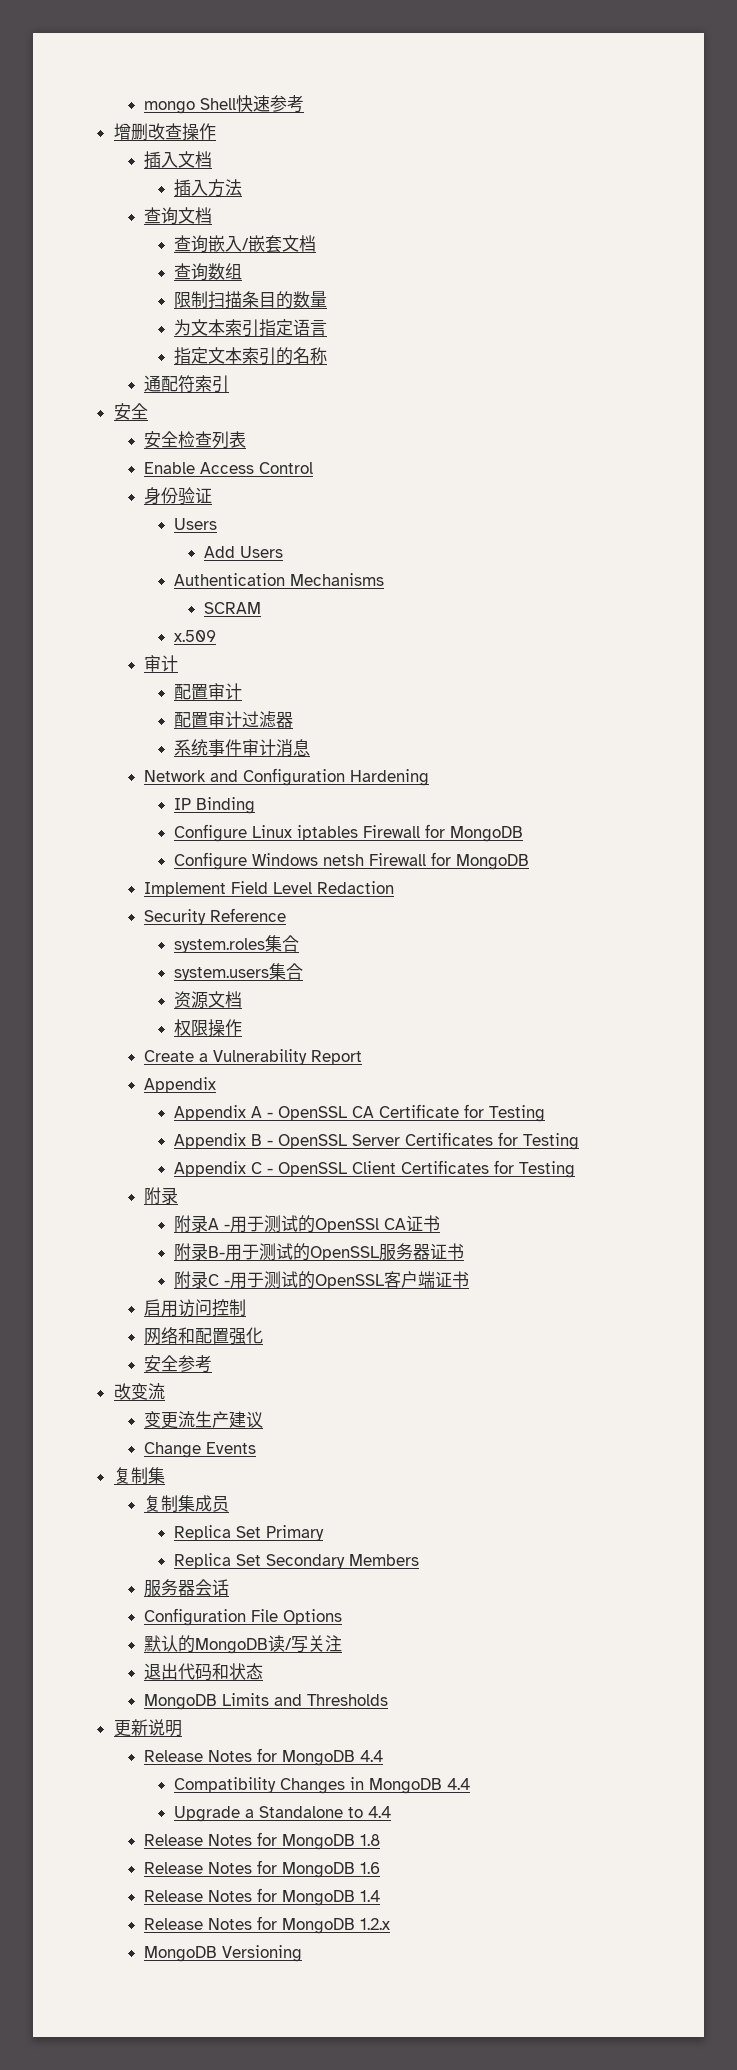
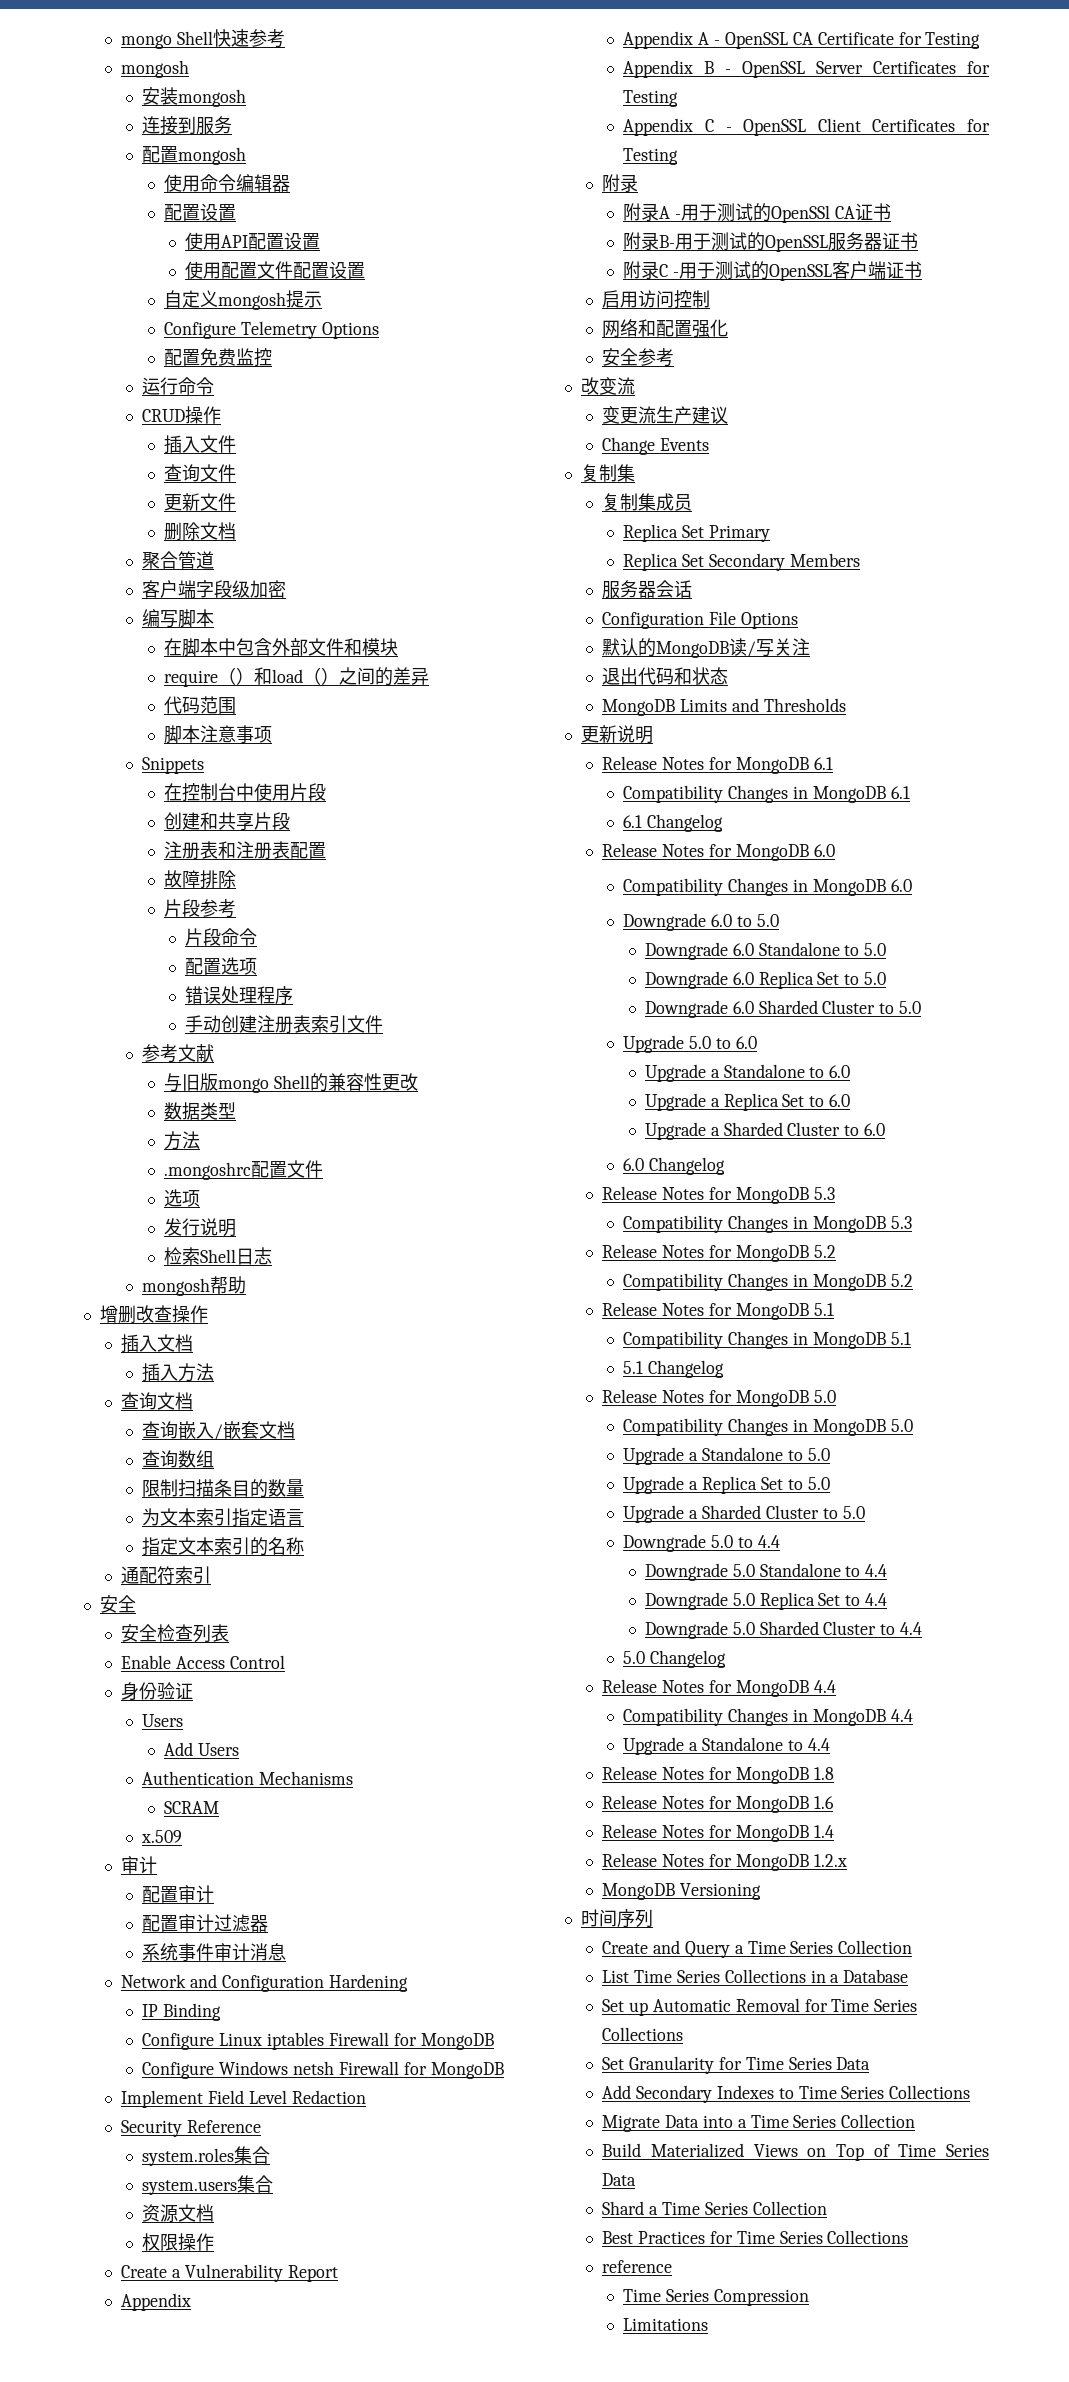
(304, 104) none -> [121,60,190,78] [142,87,247,107] [142,116,233,135] [142,146,247,165] [163,174,290,192] [163,203,236,221] [185,232,321,250] [185,261,366,279] [163,290,322,310] [163,321,379,339] [163,348,272,367] [142,377,215,395] [142,406,222,424] [163,435,236,454] [163,464,236,482] [163,493,236,511] [163,522,236,541] [142,551,215,569] [142,580,287,598] [142,609,215,628] [163,638,398,657] [163,667,429,687] [163,696,236,714] [163,725,272,744] [142,757,205,774] [163,783,326,802] [163,812,290,831] [163,841,326,859] [163,870,236,889] [163,899,236,918] [185,928,258,946] [185,957,258,975] [185,986,294,1005] [185,1015,384,1033] [142,1044,215,1063] [163,1073,418,1093] [163,1102,236,1120] [163,1131,200,1150] [163,1160,323,1180] [163,1189,200,1207] [163,1218,236,1237] [163,1247,272,1265] [142,1276,247,1296] // mongosh // 安装mongosh // 连接到服务 // 配置mongosh // 使用命令编辑器 // 配置设置 // 使用API配置设置 // 使用配置文件配置设置 // 自定义mongosh提示 // Configure Telemetry Options // 配置免费监控 // 运行命令 // CRUD操作 // 插入文件 // 查询文件 // 更新文件 // 删除文档 // 聚合管道 // 客户端字段级加密 // 编写脚本 // 在脚本中包含外部文件和模块 // require（）和load（）之间的差异 // 代码范围 // 脚本注意事项 // Snippets // 在控制台中使用片段 // 创建和共享片段 // 注册表和注册表配置 // 故障排除 // 片段参考 // 片段命令 // 配置选项 // 错误处理程序 // 手动创建注册表索引文件 // 参考文献 // 与旧版mongo Shell的兼容性更改 // 数据类型 // 方法 // .mongoshrc配置文件 // 选项 // 发行说明 // 检索Shell日志 // mongosh帮助
(182, 1728) none -> [602,756,833,774] [623,785,910,803] [623,814,724,832] [602,843,835,861] [623,878,912,896] [623,913,780,931] [644,942,887,960] [644,971,887,989] [644,1000,922,1018] [623,1035,758,1053] [644,1064,851,1082] [644,1093,851,1111] [644,1122,886,1140] [623,1157,726,1175] [602,1186,835,1204] [623,1215,912,1233] [602,1244,836,1262] [623,1273,913,1291] [602,1302,834,1320] [623,1331,911,1349] [623,1360,725,1378] [602,1389,836,1407] [623,1418,913,1436] [623,1447,830,1465] [623,1476,830,1494] [623,1505,865,1523] [623,1534,781,1552] [644,1563,888,1581] [644,1592,888,1610] [644,1621,923,1639] [623,1650,727,1668] // Release Notes for MongoDB 6.1 // Compatibility Changes in MongoDB 6.1 // 6.1 Changelog // Release Notes for MongoDB 6.0 // Compatibility Changes in MongoDB 6.0 // Downgrade 6.0 to 5.0 // Downgrade 6.0 Standalone to 5.0 // Downgrade 6.0 Replica Set to 5.0 // Downgrade 6.0 Sharded Cluster to 5.0 // Upgrade 5.0 to 6.0 // Upgrade a Standalone to 6.0 // Upgrade a Replica Set to 6.0 // Upgrade a Sharded Cluster to 6.0 // 6.0 Changelog // Release Notes for MongoDB 5.3 // Compatibility Changes in MongoDB 5.3 // Release Notes for MongoDB 5.2 // Compatibility Changes in MongoDB 5.2 // Release Notes for MongoDB 5.1 // Compatibility Changes in MongoDB 5.1 // 5.1 Changelog // Release Notes for MongoDB 5.0 // Compatibility Changes in MongoDB 5.0 // Upgrade a Standalone to 5.0 // Upgrade a Replica Set to 5.0 // Upgrade a Sharded Cluster to 5.0 // Downgrade 5.0 to 4.4 // Downgrade 5.0 Standalone to 4.4 // Downgrade 5.0 Replica Set to 4.4 // Downgrade 5.0 Sharded Cluster to 4.4 // 5.0 Changelog
(302, 1953) none -> [580,1909,653,1928] [602,1940,913,1958] [602,1969,909,1983] [602,1998,918,2016] [602,2027,684,2041] [602,2056,871,2074] [602,2085,971,2103] [602,2114,916,2132] [602,2143,989,2161] [602,2173,637,2186] [602,2201,827,2215] [602,2230,909,2244] [602,2260,673,2273] [623,2289,810,2306] [623,2318,709,2331] // 时间序列 // Create and Query a Time Series Collection // List Time Series Collections in a Database // Set up Automatic Removal for Time Series Collections // Set Granularity for Time Series Data // Add Secondary Indexes to Time Series Collections // Migrate Data into a Time Series Collection // Build Materialized Views on Top of Time Series Data // Shard a Time Series Collection // Best Practices for Time Series Collections // reference // Time Series Compression // Limitations

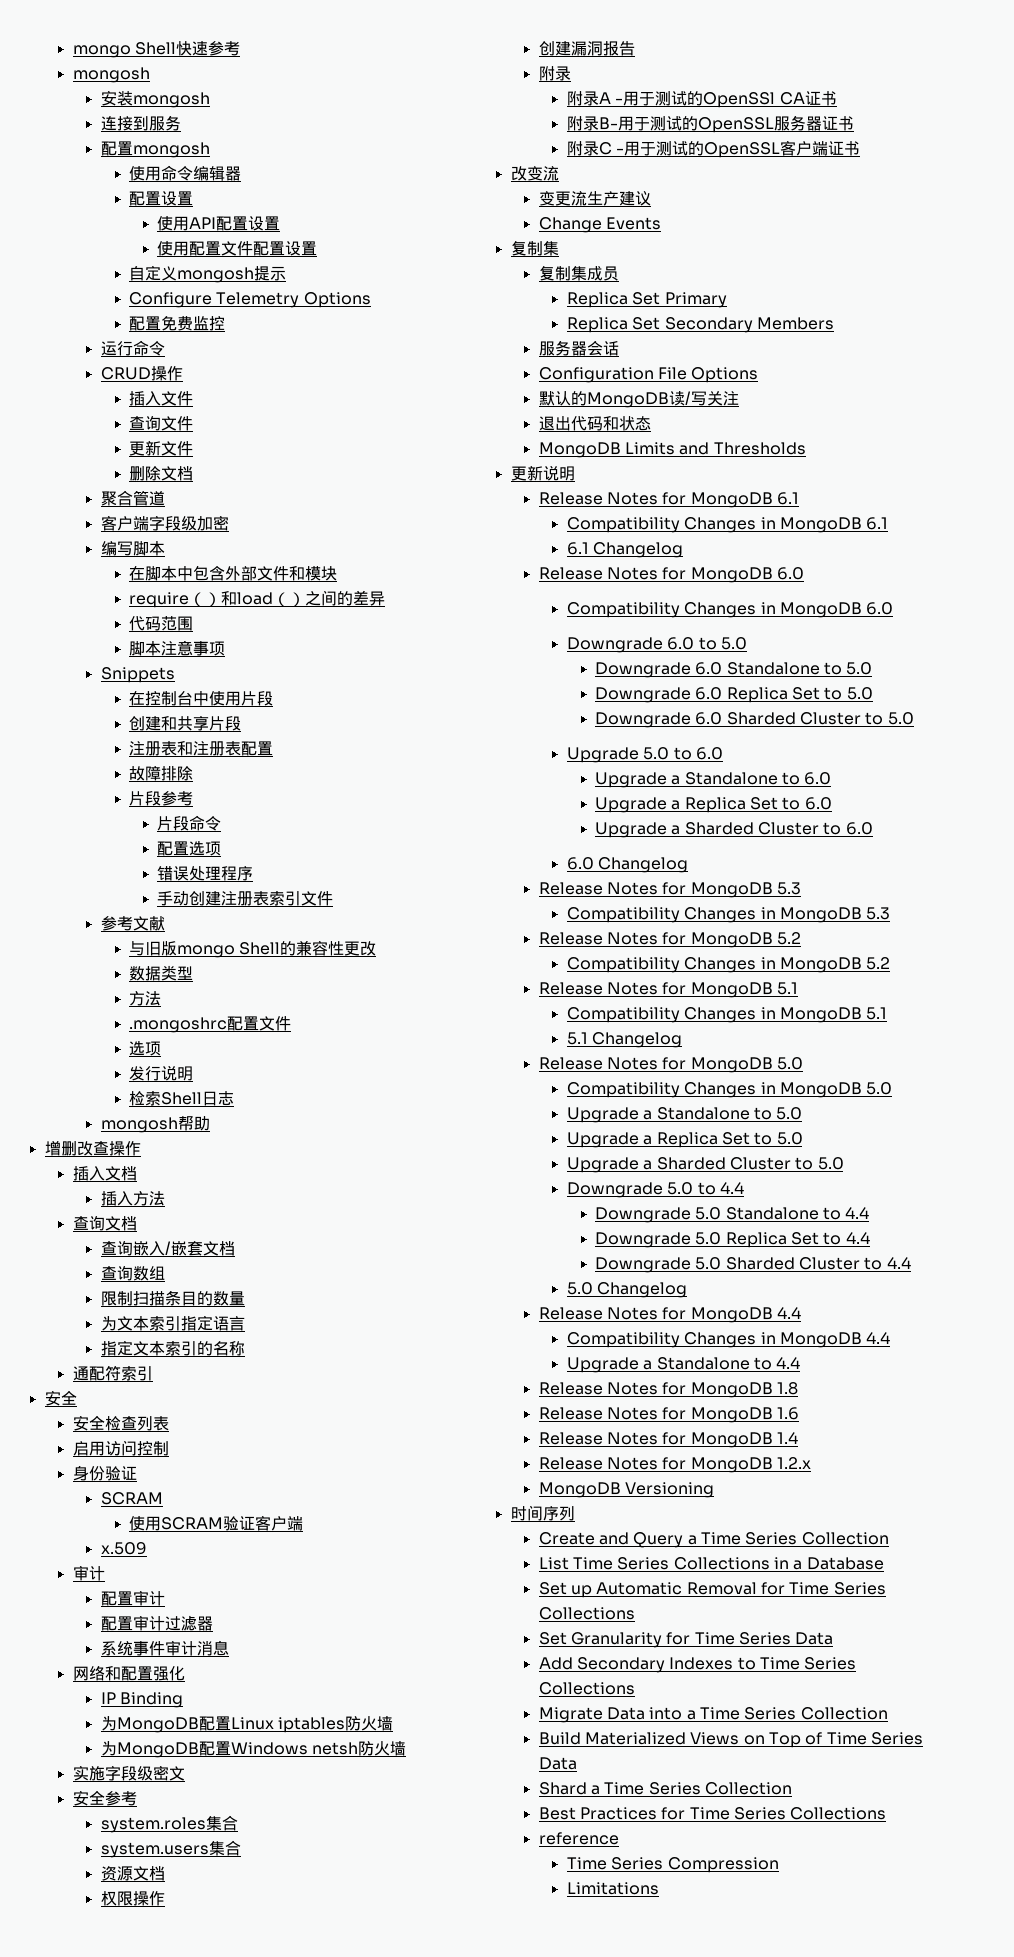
[121,1655,285,1669] Enable Access Control -> [72,1440,169,1456] 启用访问控制
[142,1714,184,1727] [163,1742,239,1756] [142,1771,354,1785] [163,1801,219,1814] Users // Add Users // Authentication Mechanisms // SCRAM -> [100,1492,163,1505] [129,1515,304,1531] SCRAM // 使用SCRAM验证客户端
[121,1974,408,1992] [142,2003,222,2021] [142,2032,494,2050] [142,2062,215,2079] Network and Configuration Hardening // IP Binding // Configure Linux iptables Firewall for MongoDB // Configure -> [72,1666,185,1681] [100,1692,184,1708] [100,1716,394,1733] [100,1741,231,1758] 网络和配置强化 // IP Binding // 为MongoDB配置Linux iptables防火墙 // 为MongoDB配置
[339,2061,504,2079] [121,2090,366,2108] [121,2120,261,2137] Firewall for MongoDB // Implement Field Level Redaction // Security Reference -> [358,1741,407,1756] [72,1765,185,1781] [72,1790,137,1806] 防火墙 // 实施字段级密文 // 安全参考
[121,2264,338,2282] [121,2293,192,2311] [623,31,981,49] [623,60,990,78] [623,90,679,107] [623,118,991,136] [623,148,679,165] Create a Vulnerability Report // Appendix // Appendix A - OpenSSL CA Certificate for Testing // Appendix B - OpenSSL Server Certificates for Testing // Appendix C - OpenSSL Client Certificates for Testing -> [538,41,635,56] 创建漏洞报告
[602,290,711,309] [602,319,729,338] [602,348,675,367] // 启用访问控制 // 网络和配置强化 // 安全参考 -> (861, 148) none

